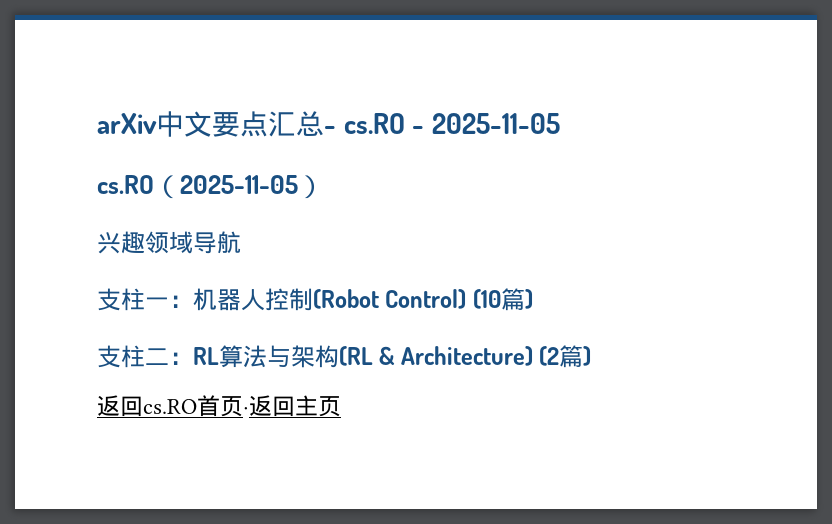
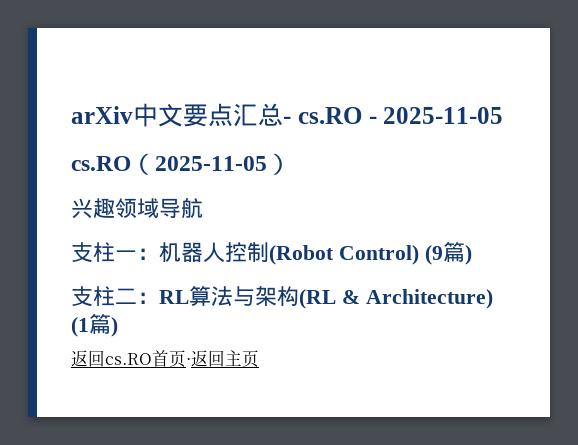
[472,289,501,309] (10 -> [424,245,443,265] (9
[539,346,560,366] (2 -> [71,317,89,337] (1

